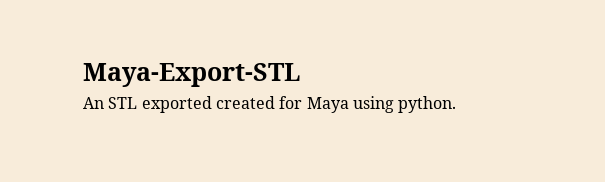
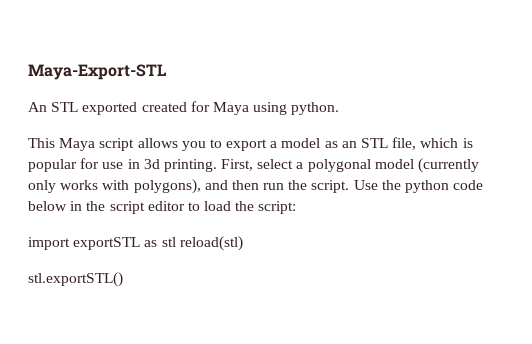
(457, 104) none -> [28,137,473,151] [28,158,480,173] [28,179,484,194] [28,201,297,214] [28,236,243,251] [28,272,123,287] // This Maya script allows you to export a model as an STL file, which is popular for use in 3d printing. First, select a polygonal model (currently only works with polygons), and then run the script. Use the python code below in the script editor to load the script: // import exportSTL as stl reload(stl) // stl.exportSTL()

